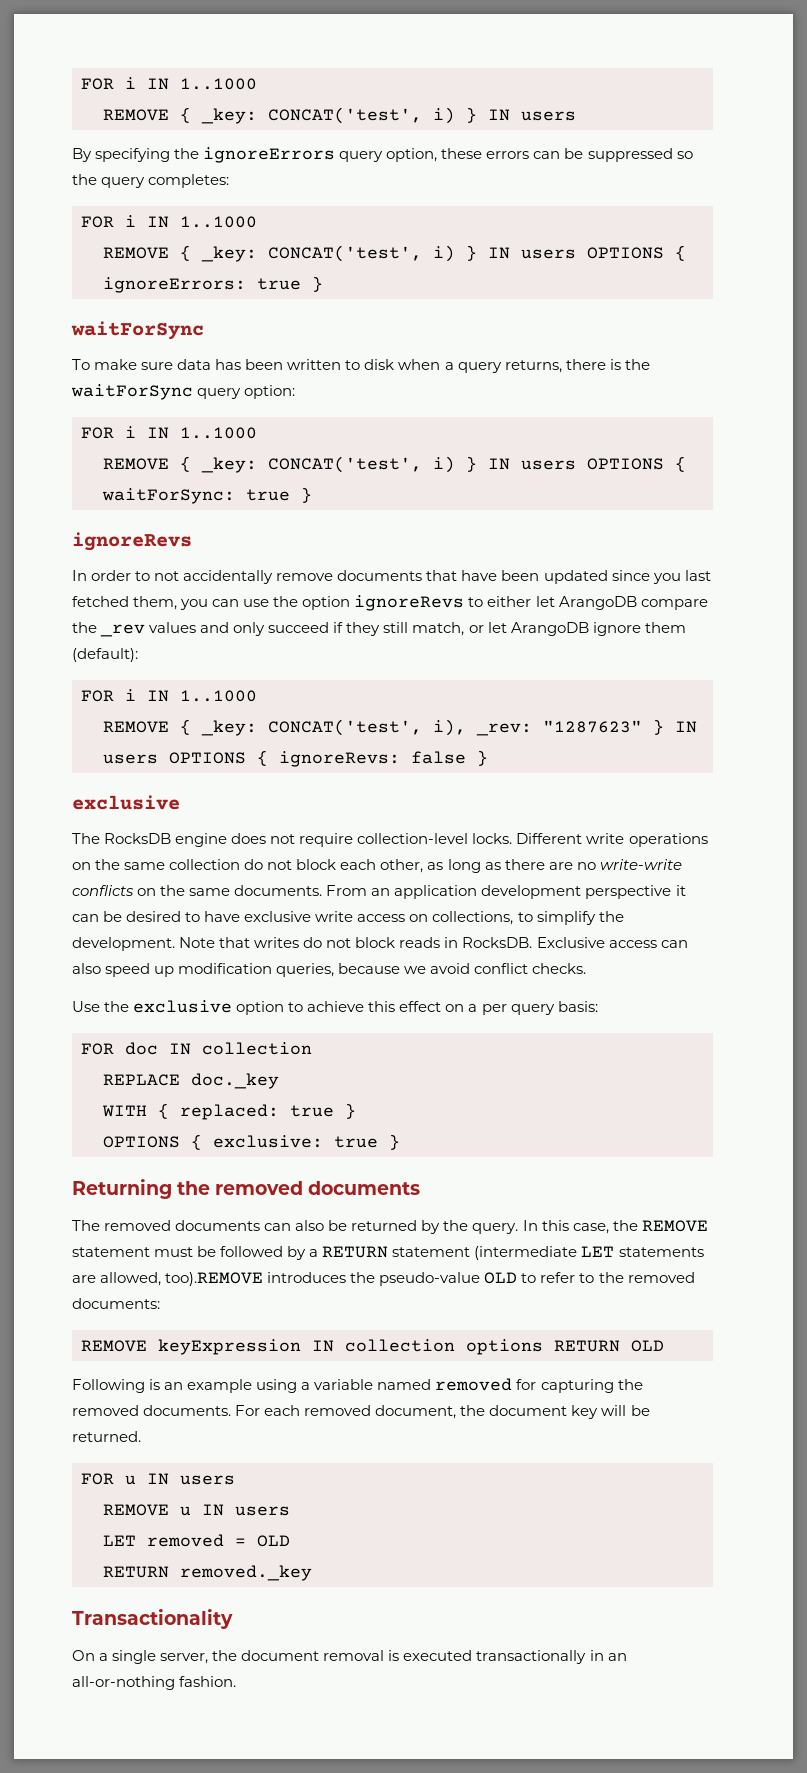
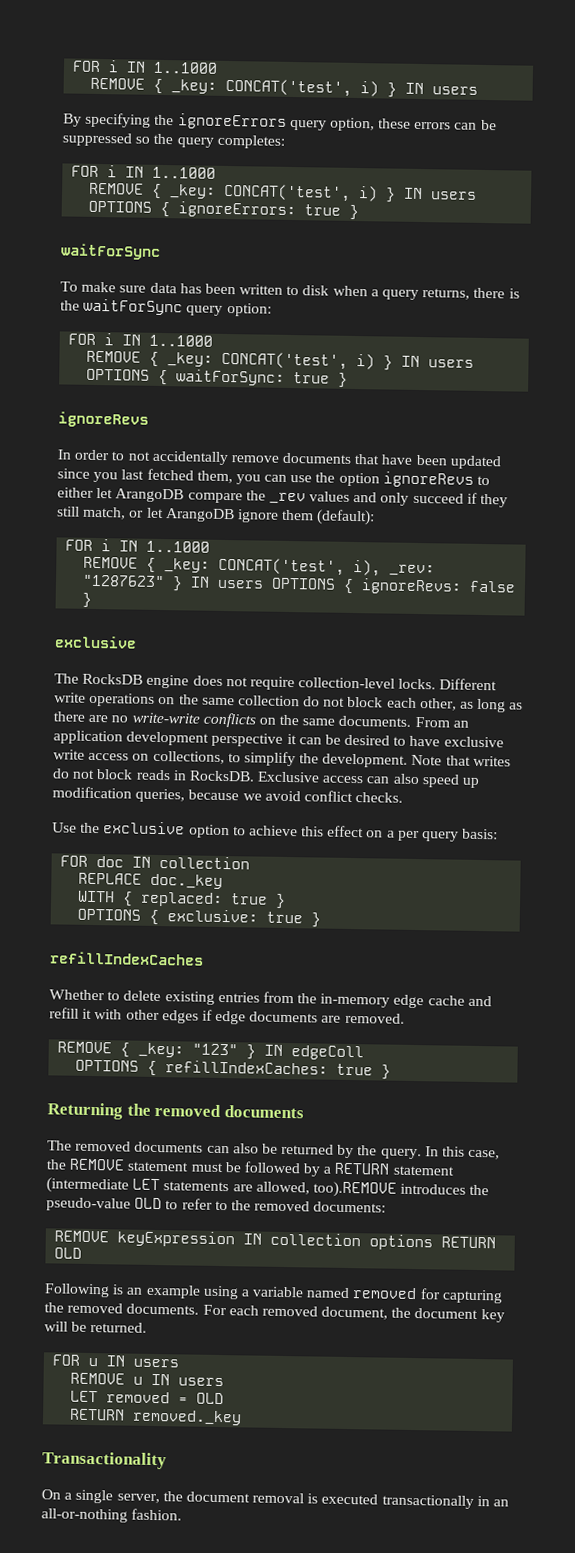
(400, 1142) none -> [50,951,204,966] [49,989,492,1009] [49,1007,405,1025] [57,1041,365,1061] [75,1059,392,1080] // refillIndexCaches // Whether to delete existing entries from the in-memory edge cache and refill it with other edges if edge documents are removed. // REMOVE { _key: "123" } IN edgeColl // OPTIONS { refillIndexCaches: true }

